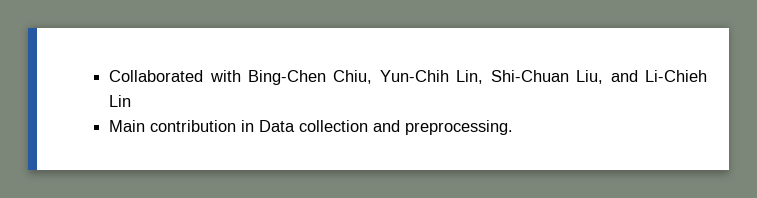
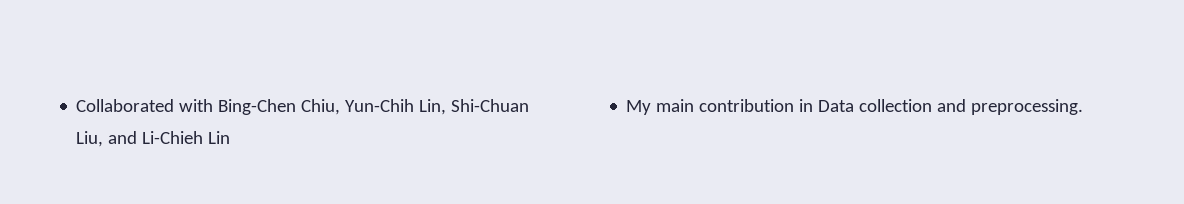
[109,120,146,132] Main -> [626,99,695,115] My main

